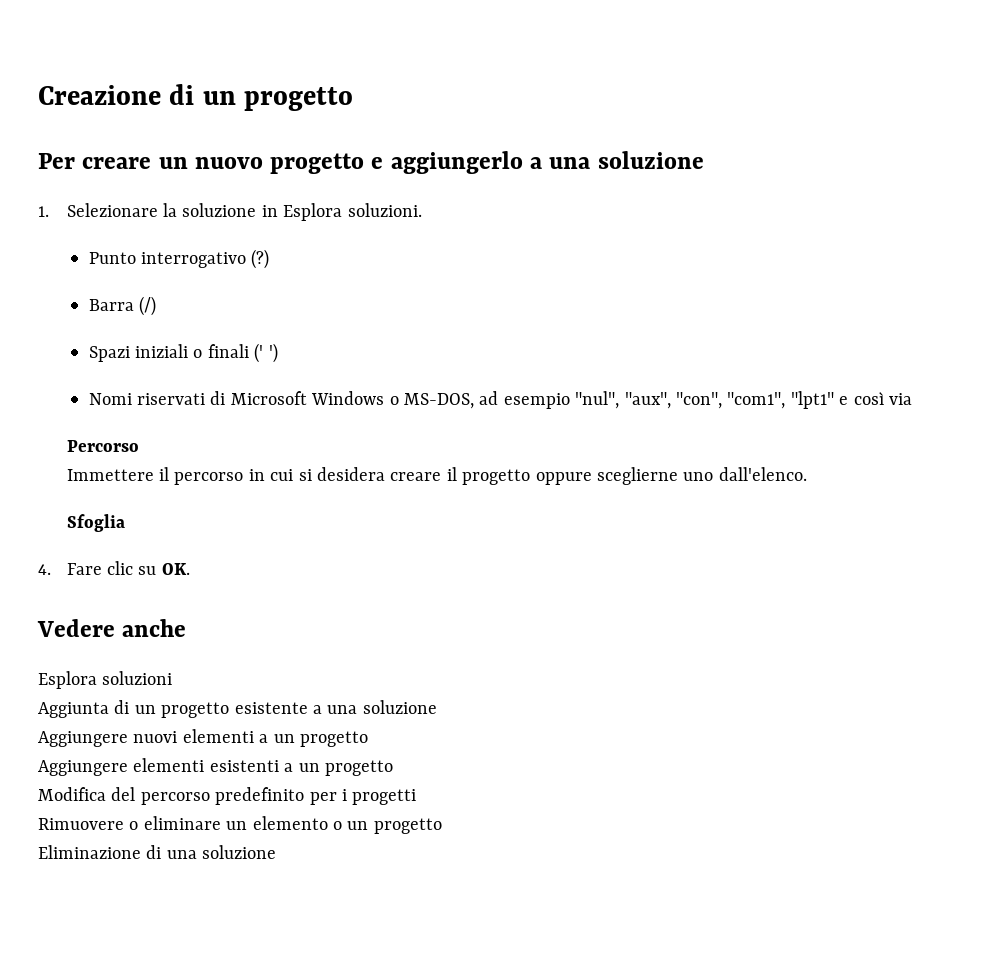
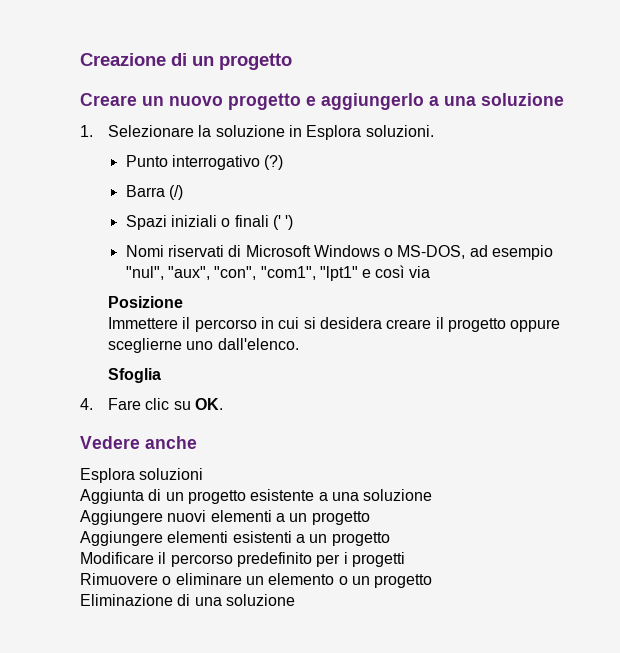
[38,153,152,169] Per creare -> [80,93,137,106] Creare
[66,440,139,452] Percorso -> [107,296,183,308] Posizione
[38,787,136,801] Modifica del -> [80,552,167,564] Modificare il

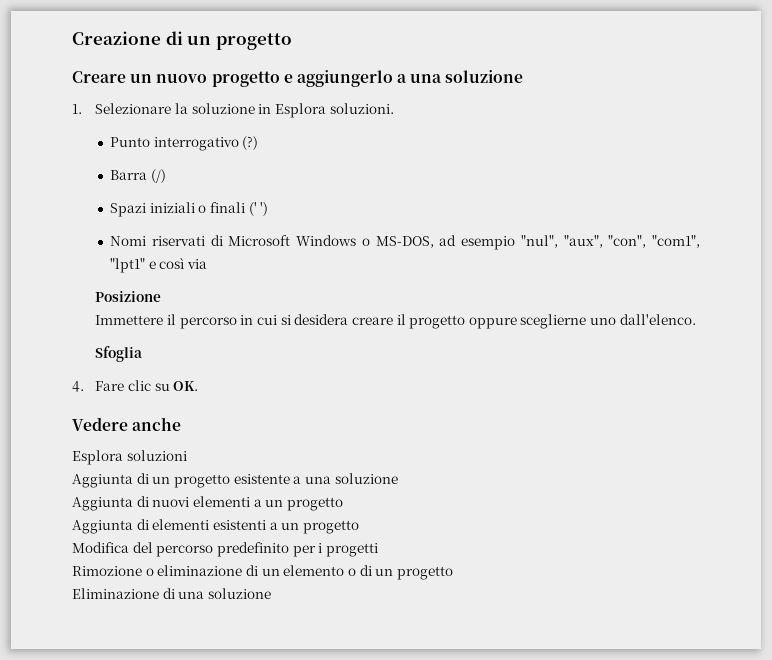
[80,510,163,525] Aggiungere -> [72,496,149,511] Aggiunta di
[80,531,163,546] Aggiungere -> [72,519,149,534] Aggiunta di
[80,552,167,564] Modificare il -> [72,542,153,553] Modifica del
[80,573,242,585] Rimuovere o eliminare -> [72,565,258,576] Rimozione o eliminazione di
(348, 580) none -> [359,565,372,576] di

